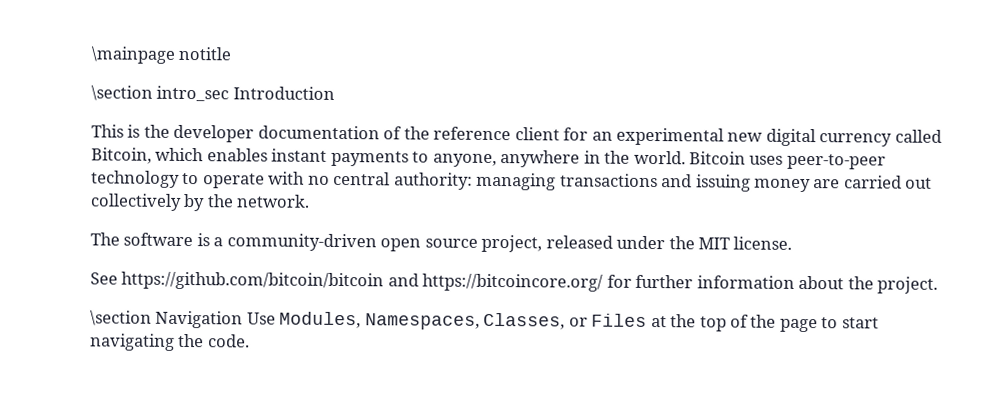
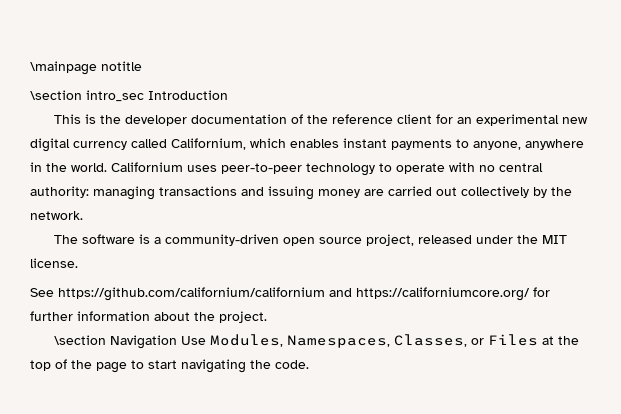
[91,147,152,164] Bitcoin, -> [171,138,246,150] Californium,
[689,151,747,165] Bitcoin -> [111,162,183,172] Californium
[121,271,604,292] https://github.com/bitcoin/bitcoin and https://bitcoincore.org/ -> [58,287,530,301] https://github.com/californium/californium and https://californiumcore.org/

